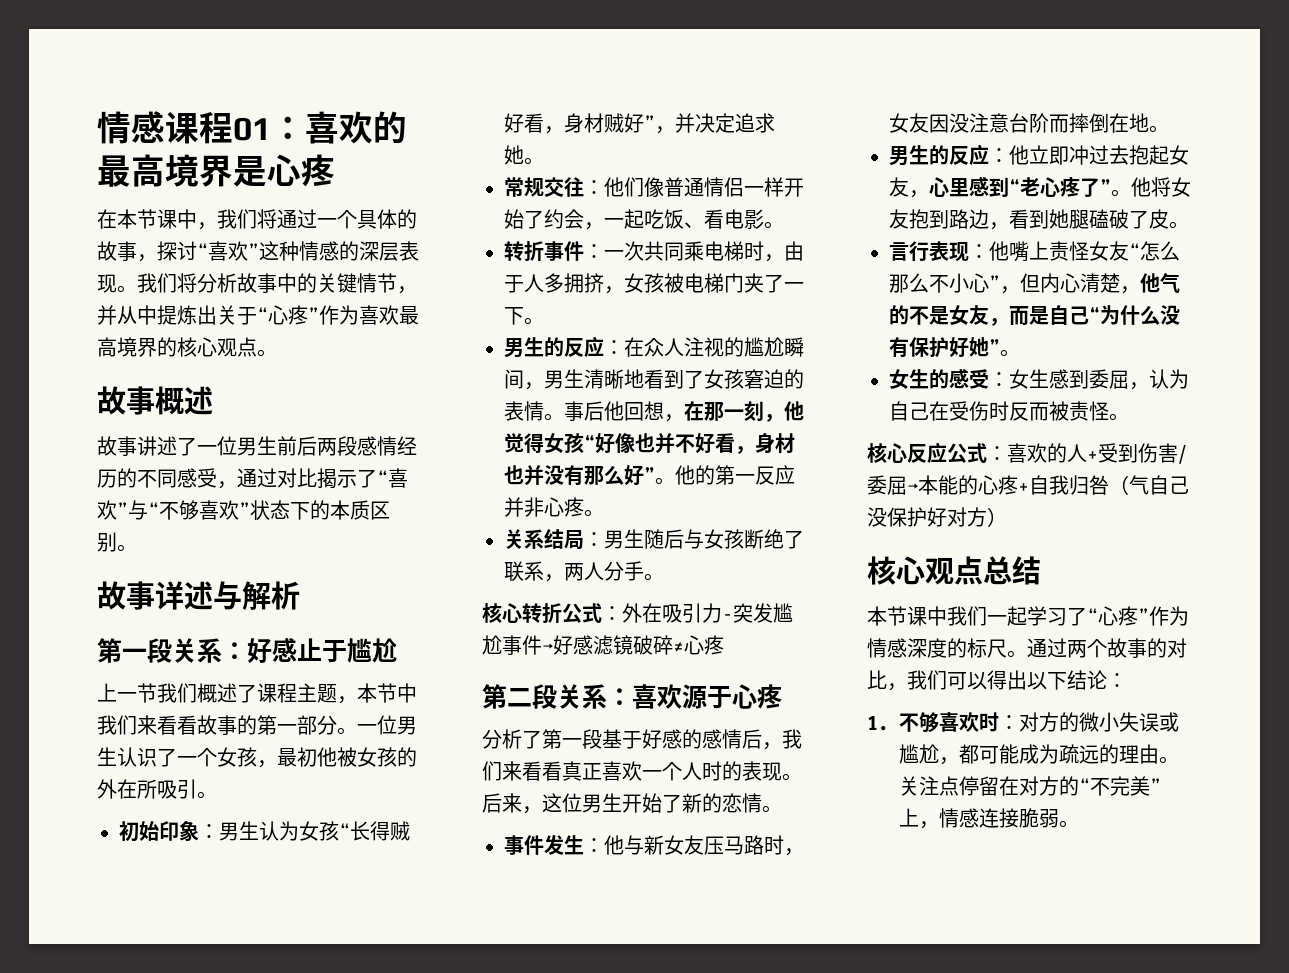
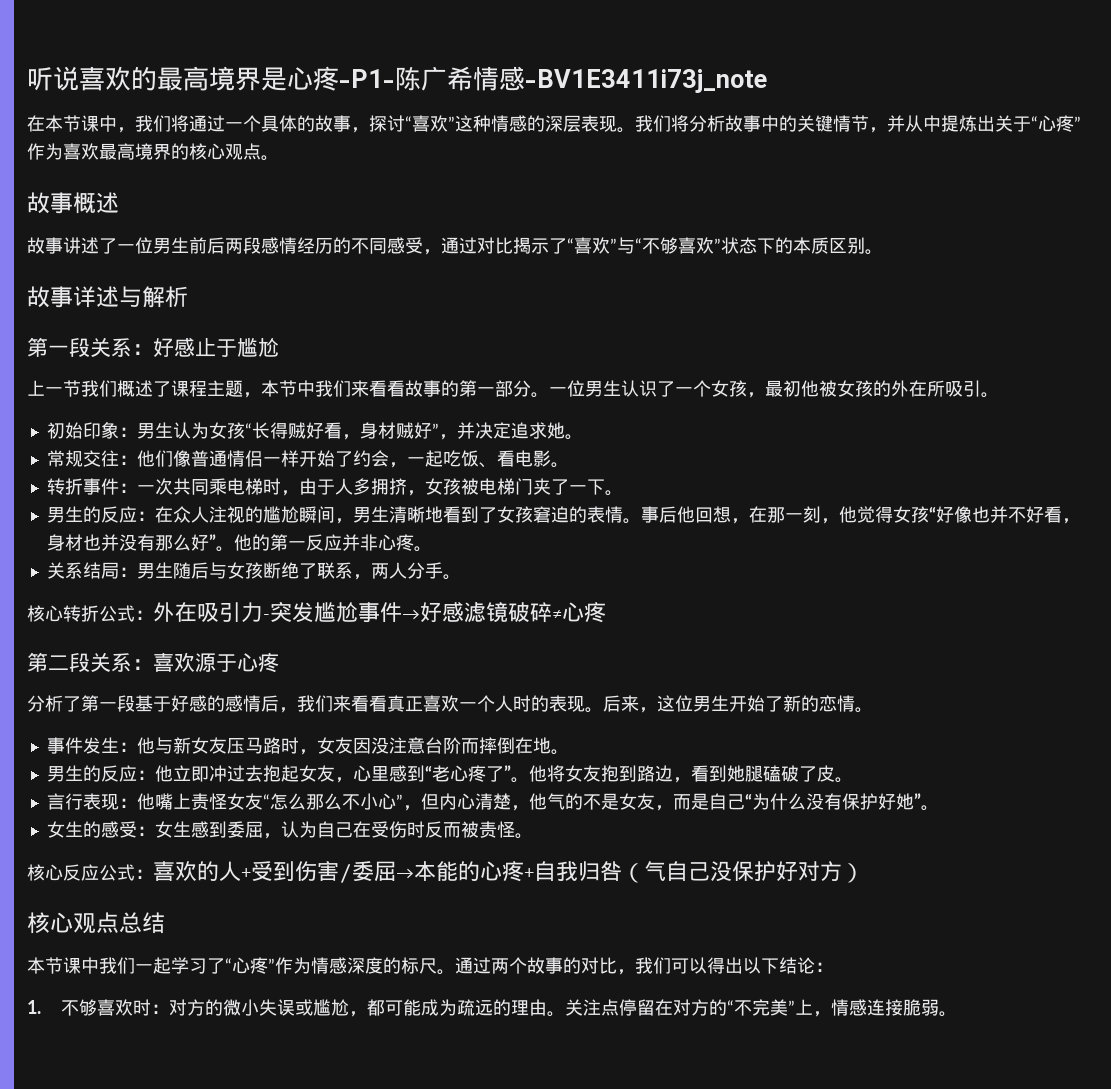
[97,111,305,144] 情感课程01： -> [27,66,79,91] 听说
(335, 170) none -> [339,66,767,93] -P1-陈广希情感-BV1E3411i73j_note

